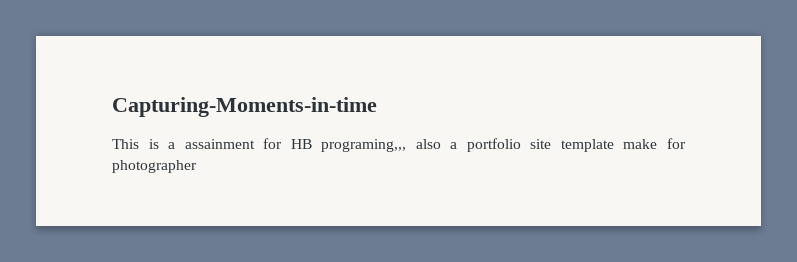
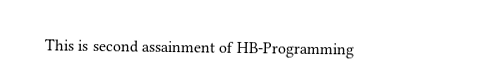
[112,97,377,117] Capturing-Moments-in-time // -> (44, 44) none
[168,138,687,152] [112,160,197,173] a assainment for HB programing,,, also a portfolio site template make for photographer -> [91,39,354,59] second assainment of HB-Programming

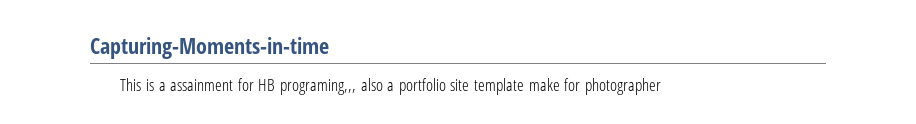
(44, 44) none -> [90,37,329,59] Capturing-Moments-in-time //
[91,39,354,59] second assainment of HB-Programming -> [158,78,661,95] a assainment for HB programing,,, also a portfolio site template make for photographer

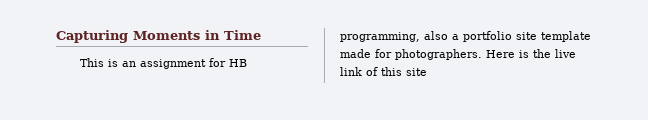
[90,37,329,59] Capturing-Moments-in-time -> [56,30,261,43] Capturing Moments in Time
[158,79,234,91] a assainment -> [122,59,207,69] an assignment
[279,79,356,95] programing,,, -> [340,32,420,42] programming,
[528,78,661,95] make for photographer -> [340,49,576,60] [340,67,427,76] made for photographers. Here is the live link of this site

